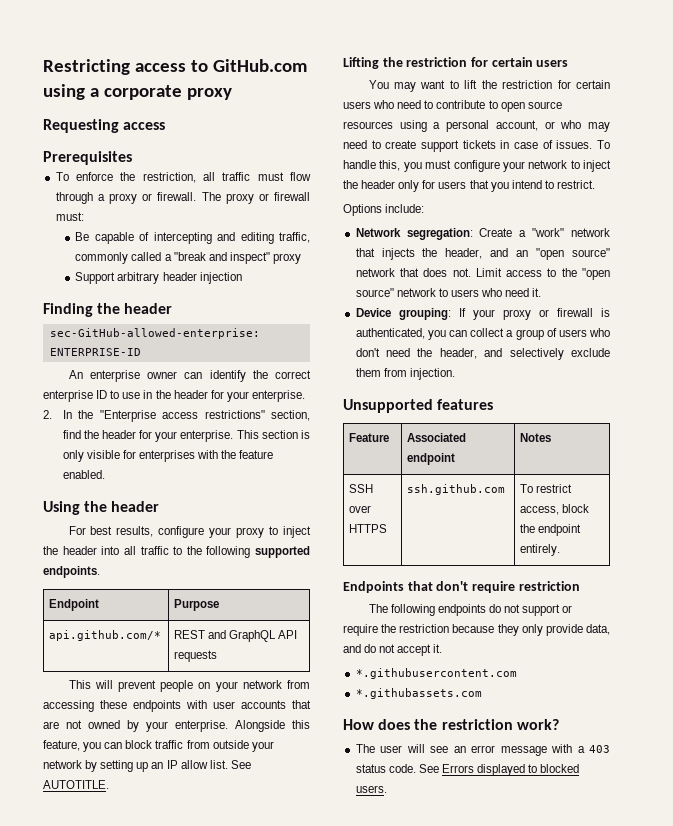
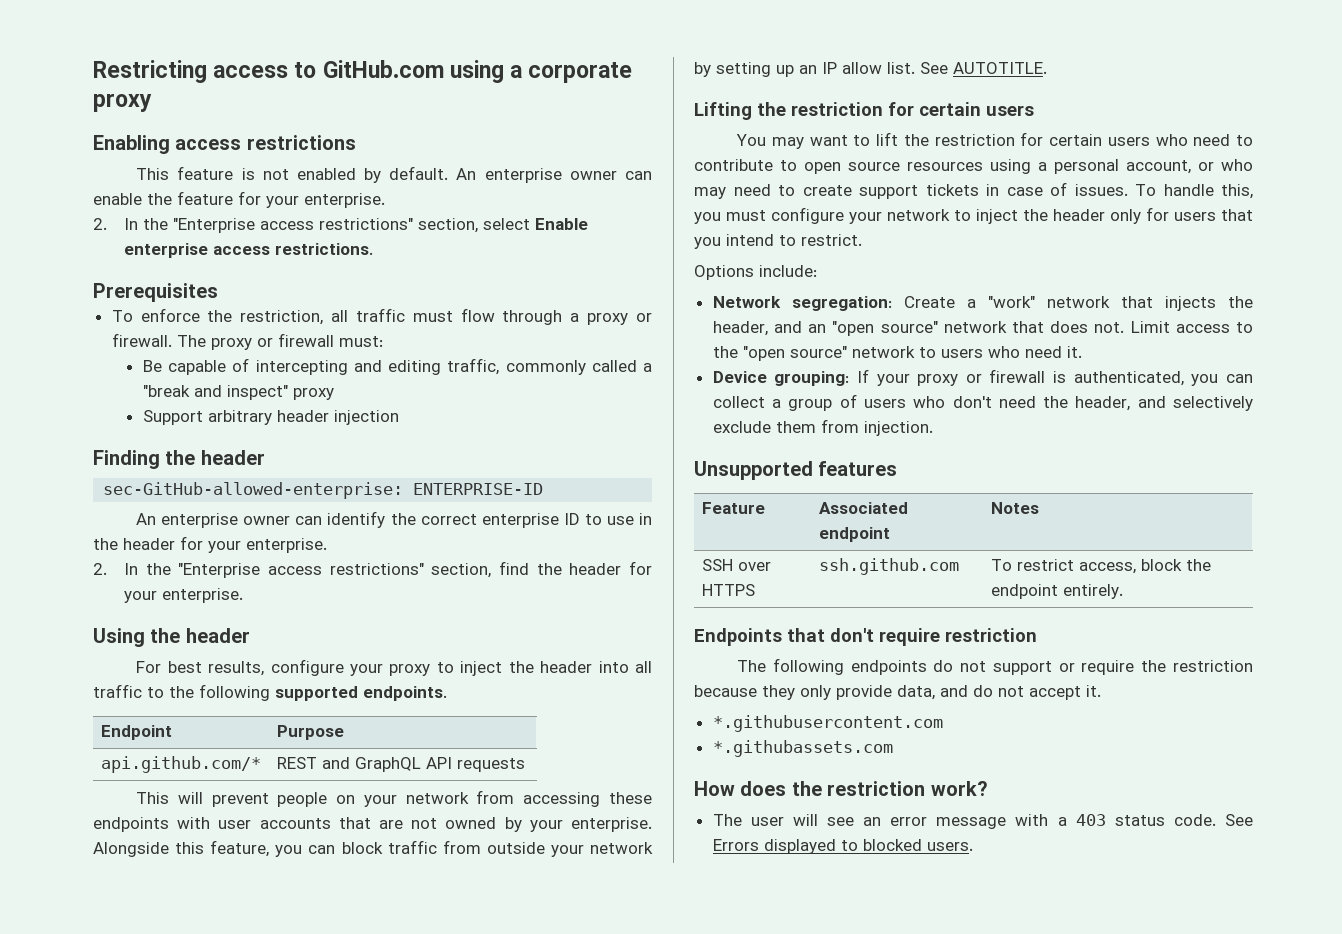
[43,119,166,133] Requesting access -> [93,135,356,154] [136,166,652,183] [93,191,385,208] [93,218,589,233] [124,243,374,258] Enabling access restrictions // This feature is not enabled by default. An enterprise owner can enable the feature for your enterprise. // 2. In the "Enterprise access restrictions" section, select Enable enterprise access restrictions.
[236,430,310,439] [62,450,274,462] [62,470,105,479] This section is only visible for enterprises with the feature enabled. -> (244, 595) none

